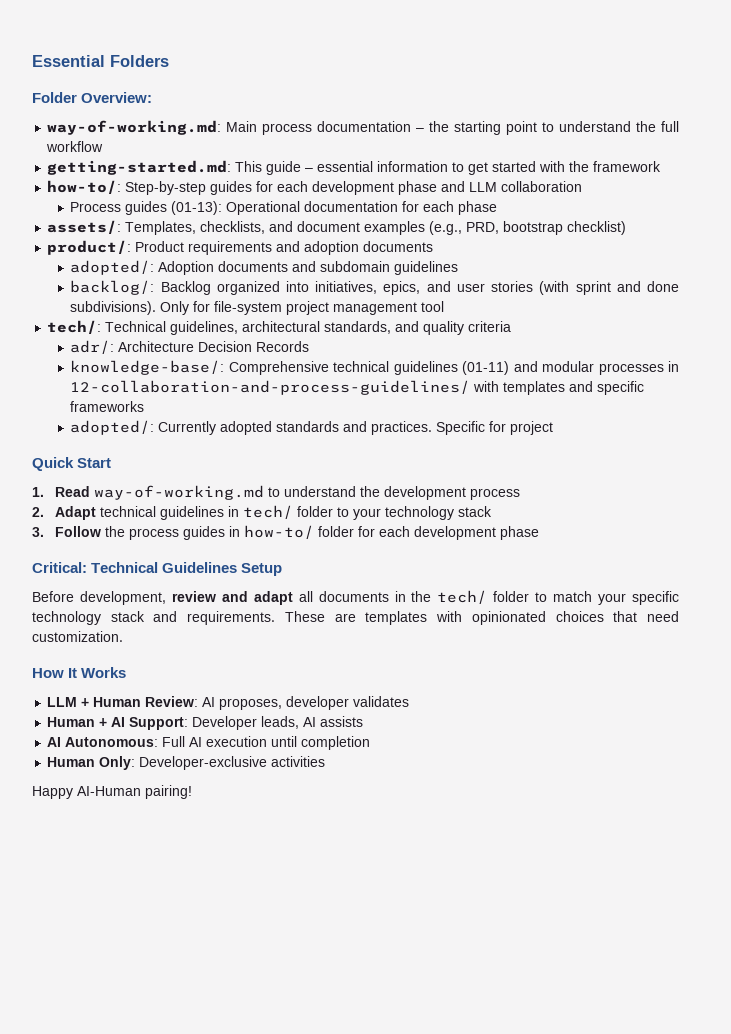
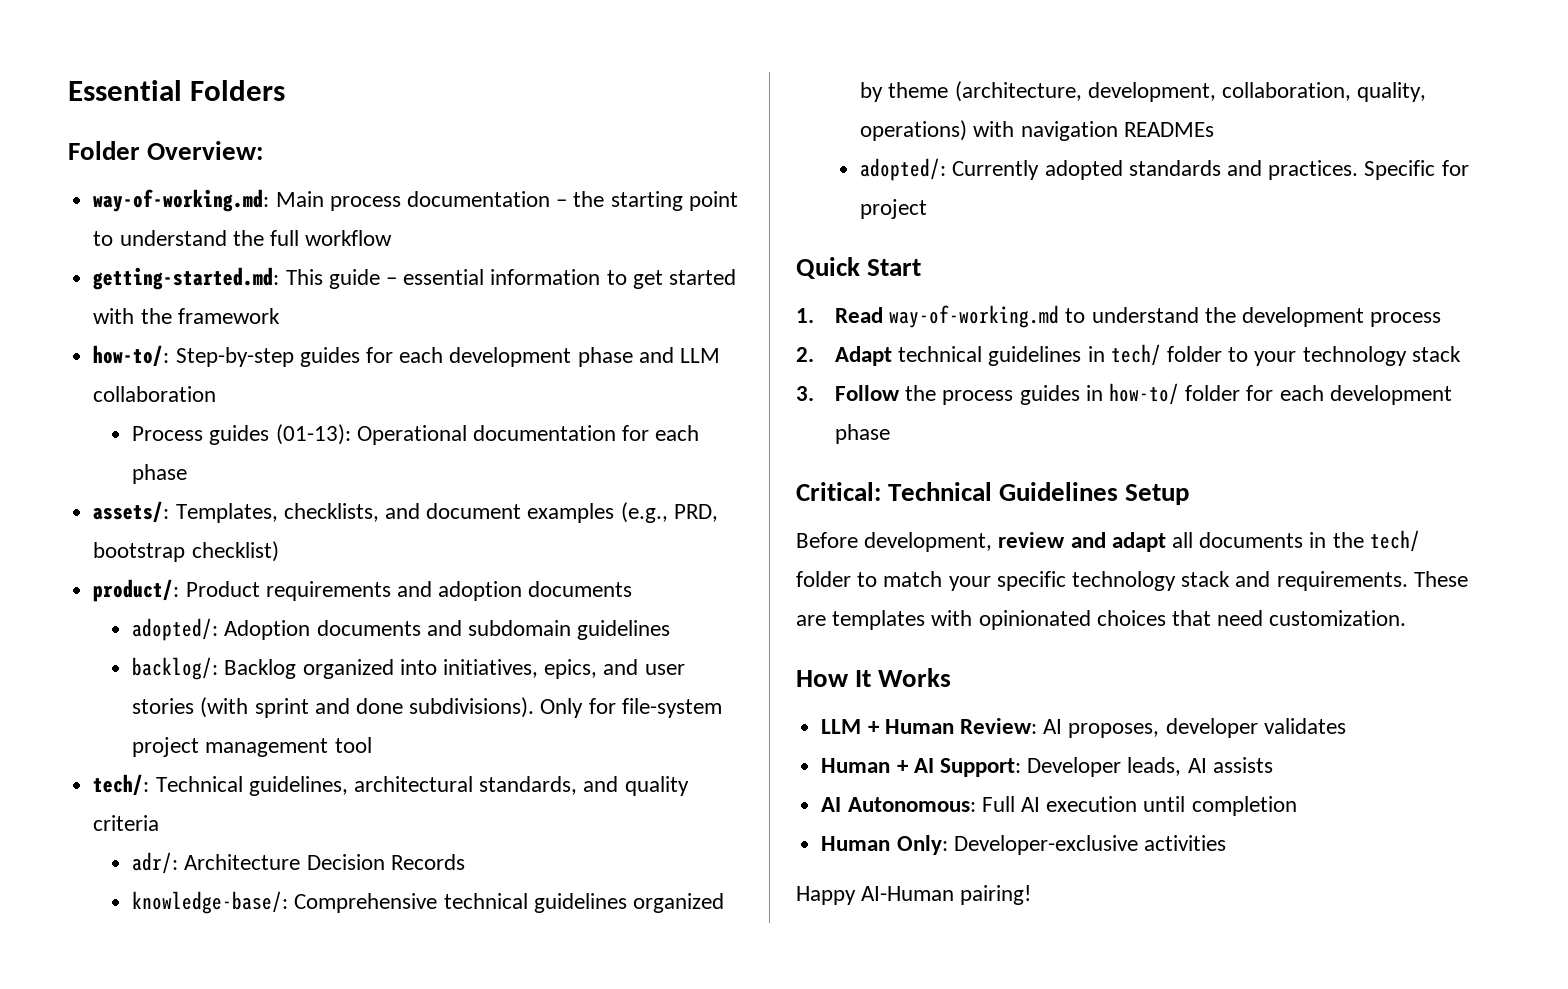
[462,361,679,375] [70,380,645,395] [70,401,145,412] (01-11) and modular processes in 12-collaboration-and-process-guidelines/ with templates and specific frameworks -> [633,893,725,913] [860,81,1427,102] [860,120,1214,141] organized by theme (architecture, development, collaboration, quality, operations) with navigation READMEs

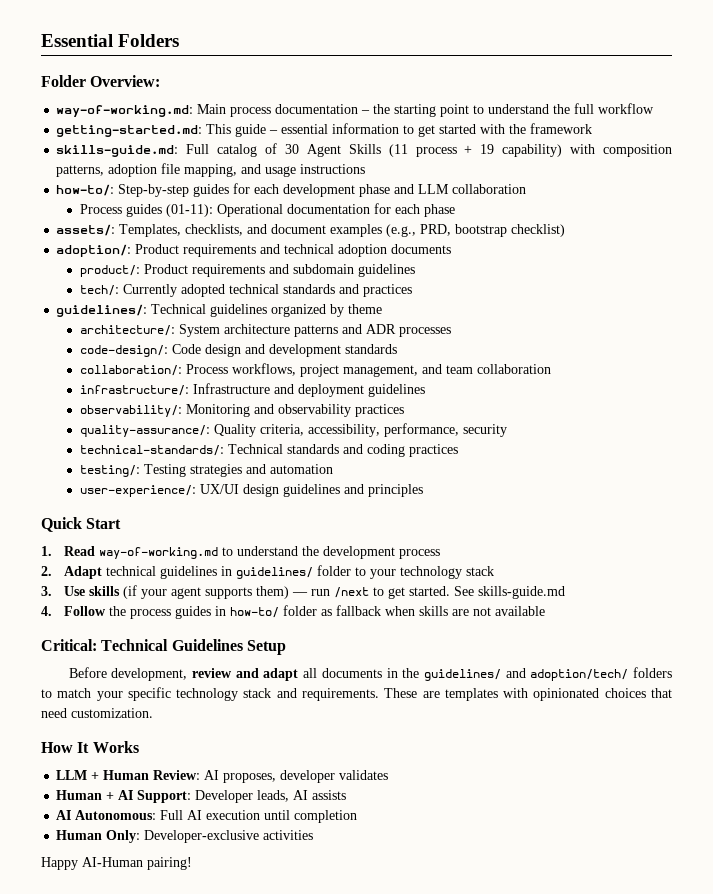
(280, 316) none -> [56,143,672,157] [56,163,366,177] // skills-guide.md: Full catalog of 30 Agent Skills (11 process + 19 capability) with composition patterns, adoption file mapping, and usage instructions
[275,424,351,445] (01-13): -> [165,204,213,217] (01-11):
[93,579,633,602] [132,618,671,641] [132,657,685,680] [132,697,722,718] [132,737,372,757] [93,774,689,796] [93,815,160,831] [132,852,465,874] [132,891,725,914] [860,81,1427,102] [860,120,1214,141] [860,158,1469,181] [860,199,928,219] product/: Product requirements and adoption documents // adopted/: Adoption documents and subdomain guidelines // backlog/: Backlog organized into initiatives, epics, and user stories (with sprint and done subdivisions). Only for file-system project management tool // tech/: Technical guidelines, architectural standards, and quality criteria // adr/: Architecture Decision Records // knowledge-base/: Comprehensive technical guidelines organized by theme (architecture, development, collaboration, quality, operations) with navigation READMEs // adopted/: Currently adopted standards and practices. Specific for project -> [56,244,452,257] [79,264,415,277] [79,284,412,297] [56,304,383,317] [79,324,451,337] [79,344,397,357] [79,363,551,377] [79,383,425,397] [79,404,404,417] [79,423,507,437] [79,444,458,457] [79,464,333,477] [79,484,423,497] adoption/: Product requirements and technical adoption documents // product/: Product requirements and subdomain guidelines // tech/: Currently adopted technical standards and practices // guidelines/: Technical guidelines organized by theme // architecture/: System architecture patterns and ADR processes // code-design/: Code design and development standards // collaboration/: Process workflows, project management, and team collaboration // infrastructure/: Infrastructure and deployment guidelines // observability/: Monitoring and observability practices // quality-assurance/: Quality criteria, accessibility, performance, security // technical-standards/: Technical standards and coding practices // testing/: Testing strategies and automation // user-experience/: UX/UI design guidelines and principles
[1110,344,1161,366] tech/ -> [236,567,314,579] guidelines/
(814, 393) none -> [64,585,566,599] [41,606,52,616] Use skills (if your agent supports them) — run /next to get started. See skills-guide.md // 4.
[1246,385,1452,405] [834,424,890,444] for each development phase -> [321,605,546,616] as fallback when skills are not available
[1369,530,1420,552] [796,571,851,587] tech/ folder -> [423,667,672,681] guidelines/ and adoption/tech/ folders

